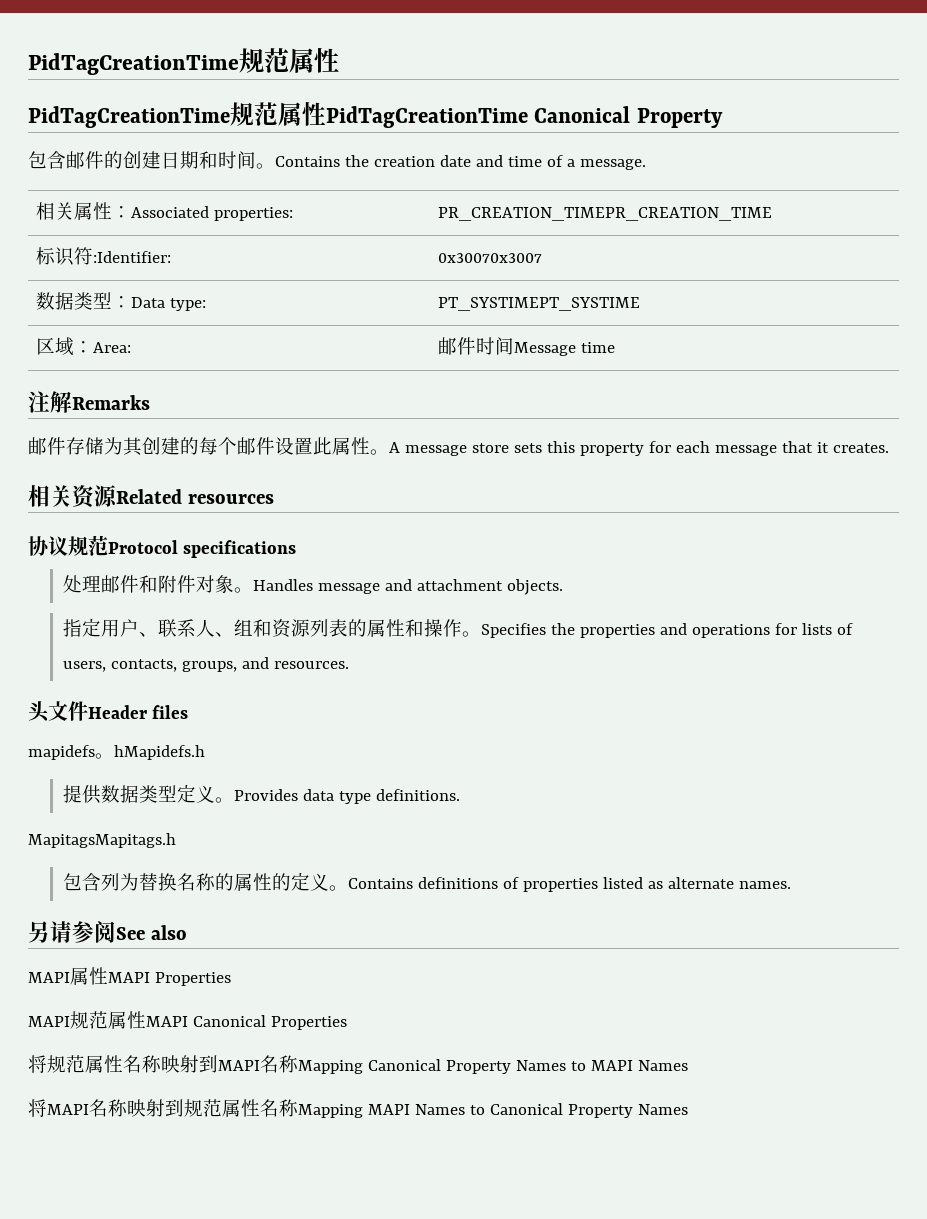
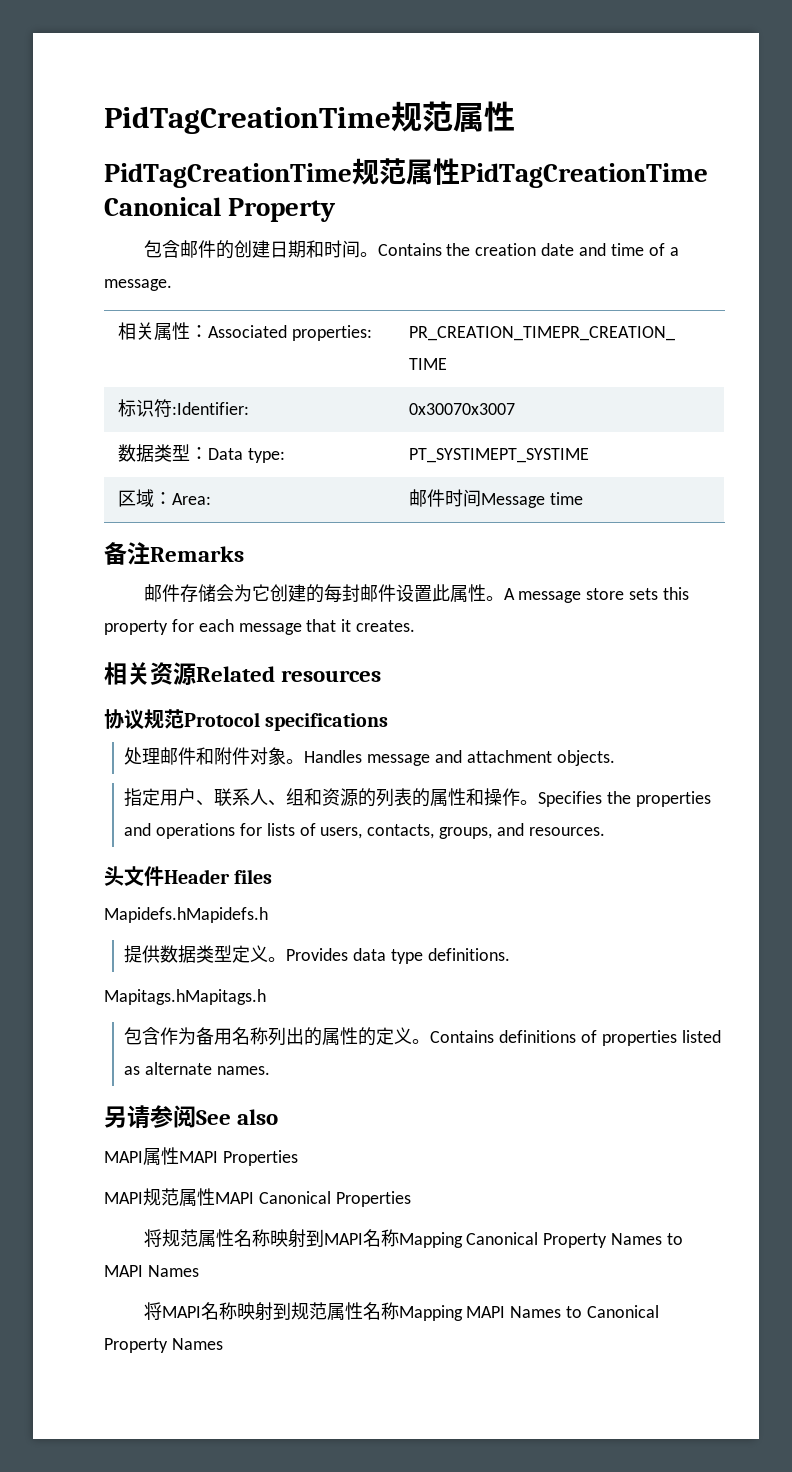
[28,391,72,413] 注解 -> [104,542,150,565] 备注
[104,437,143,456] 为其 -> [215,584,270,602] 会为它
[218,437,237,455] 个 -> [341,584,360,602] 封
(311, 628) none -> [358,788,377,807] 的
[28,745,205,760] mapidefs。hMapidefs.h -> [104,907,268,923] Mapidefs.hMapidefs.h
[28,833,176,848] [63,873,216,891] MapitagsMapitags.h // 包含列为替换名称 -> [104,989,266,1005] [124,1027,305,1046] Mapitags.hMapitags.h // 包含作为备用名称列出

